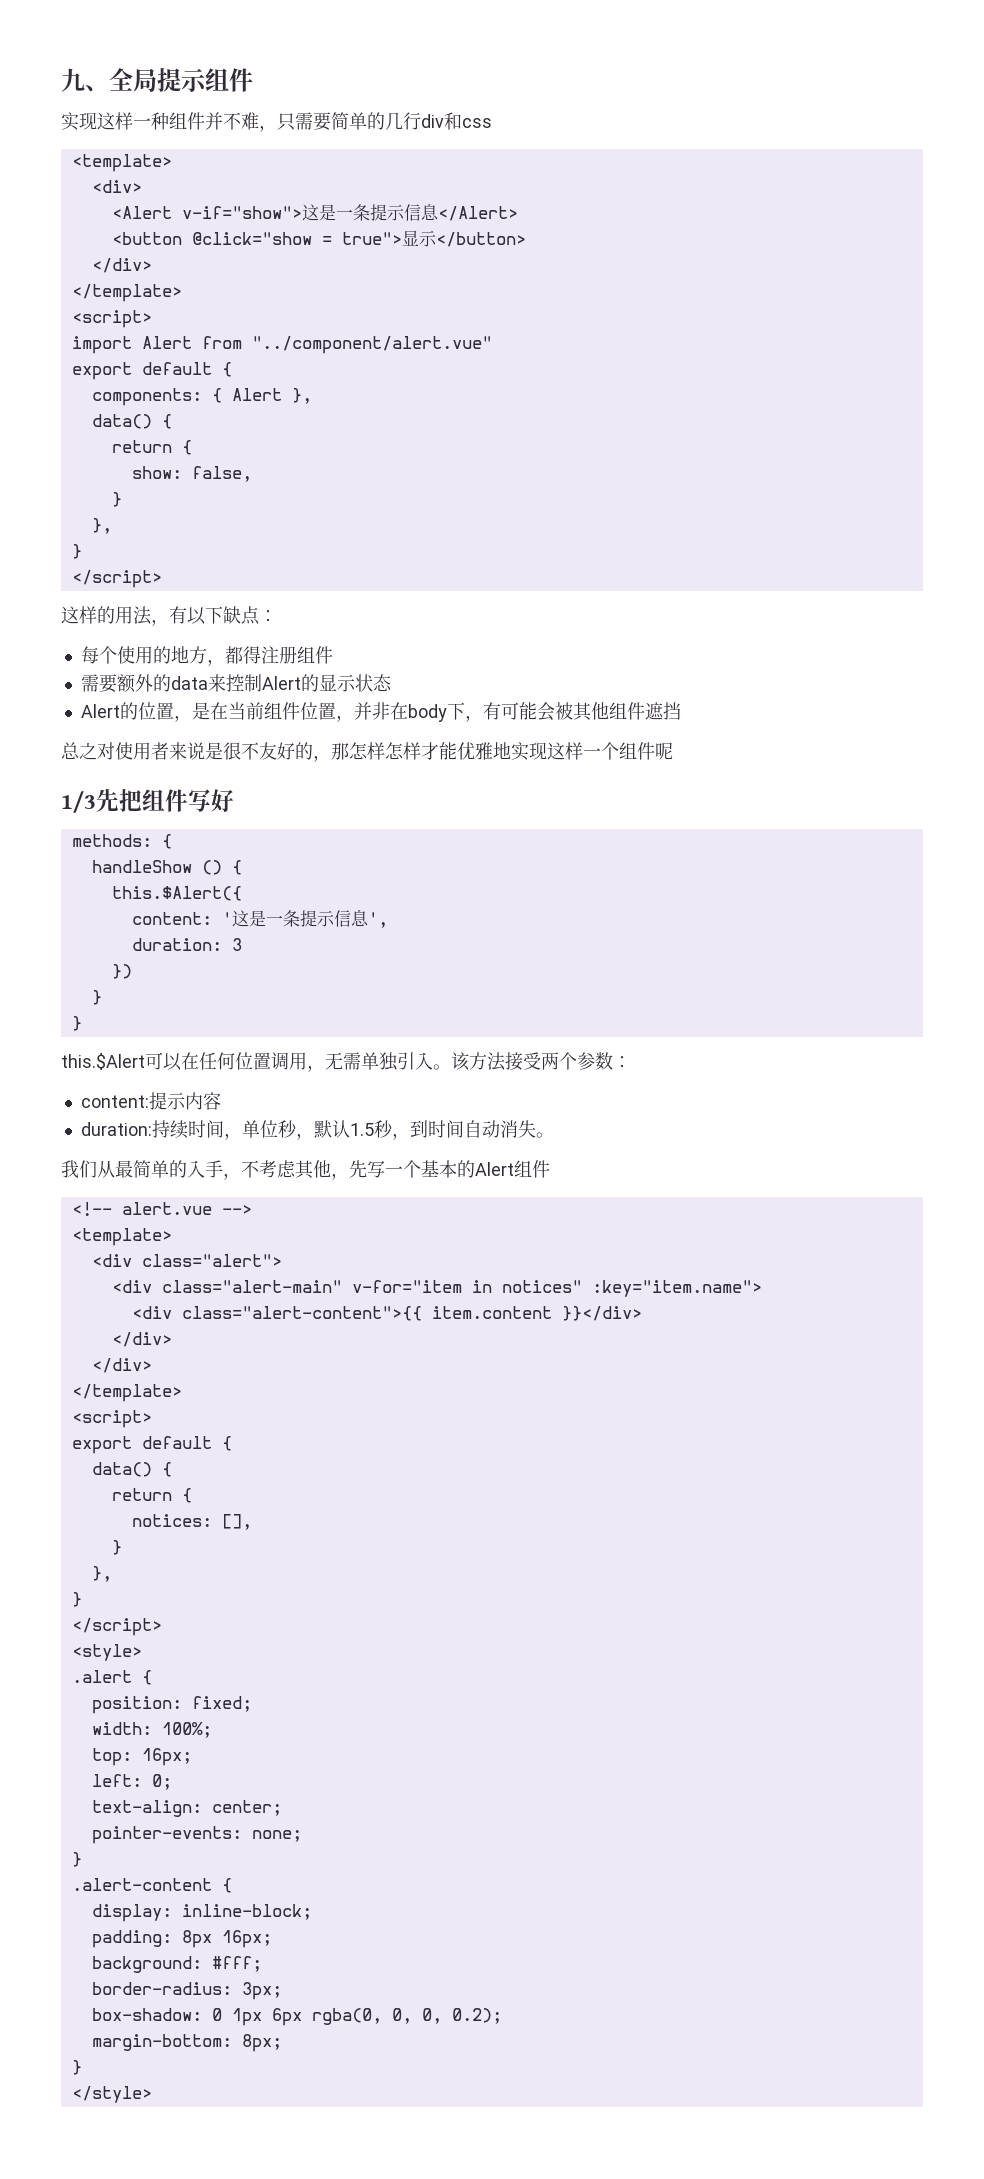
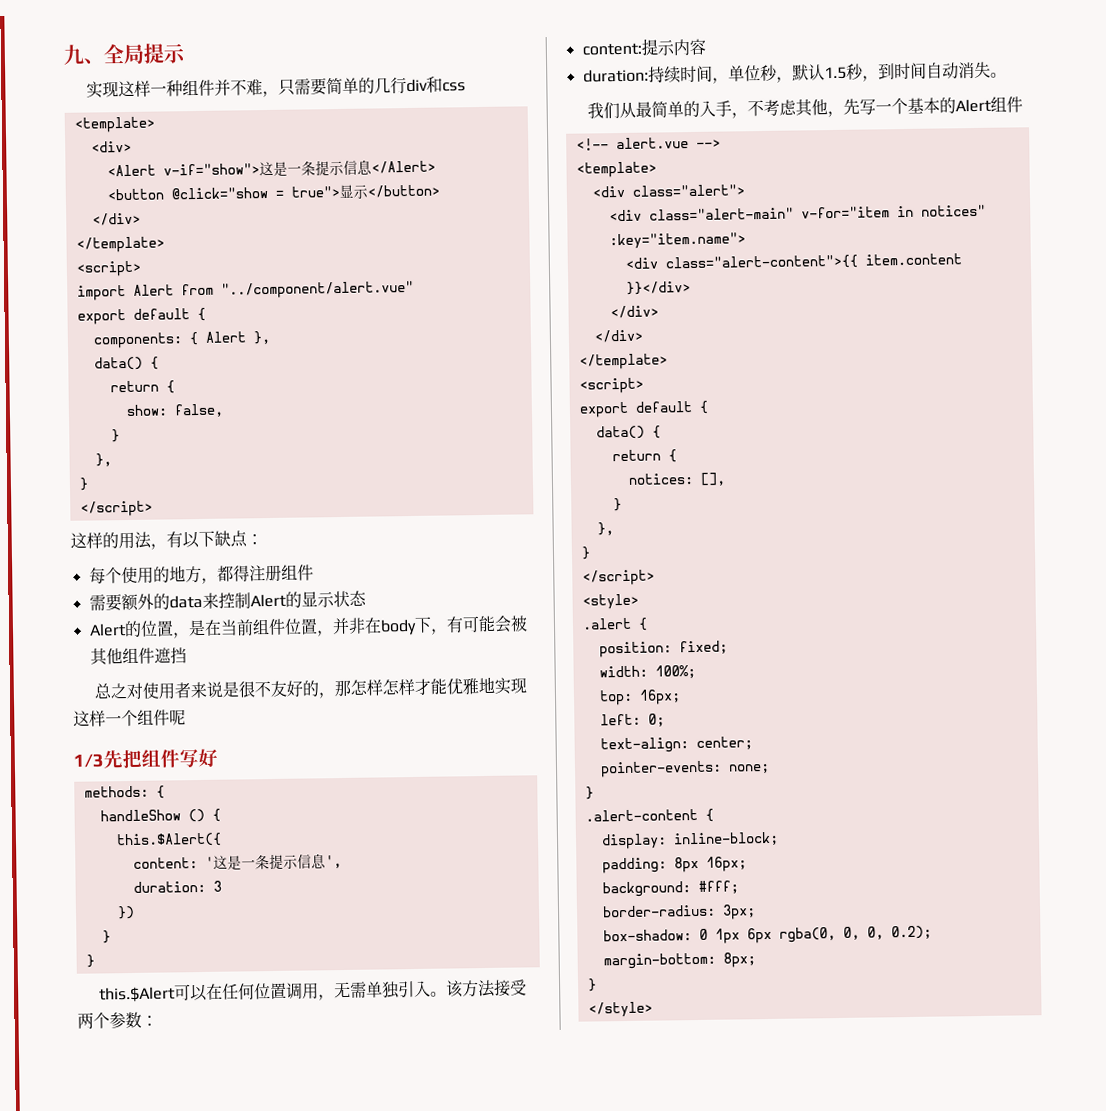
[205,68,253,92] 组件 -> (187, 53) none

